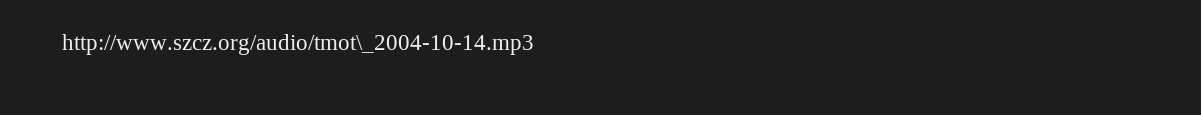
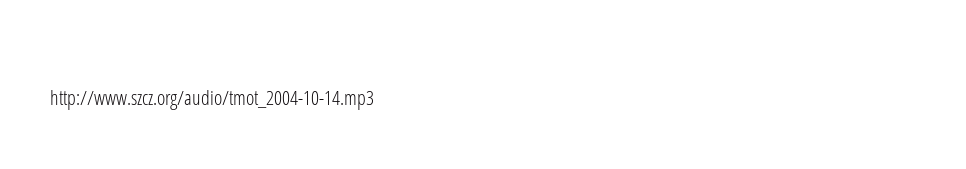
[62,34,534,55] http://www.szcz.org/audio/tmot\_2004-10-14.mp3 -> [50,90,374,110] http://www.szcz.org/audio/tmot_2004-10-14.mp3

